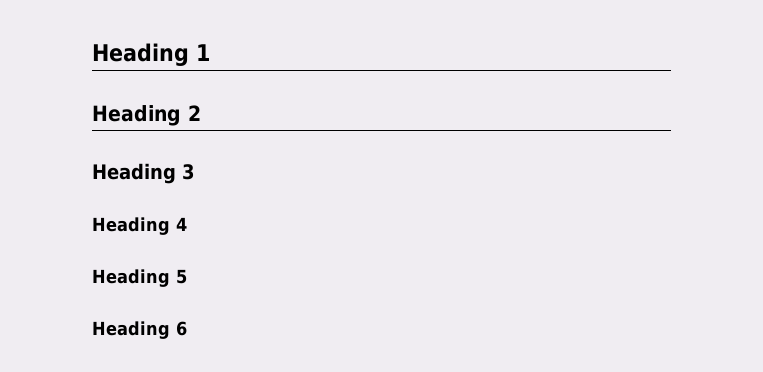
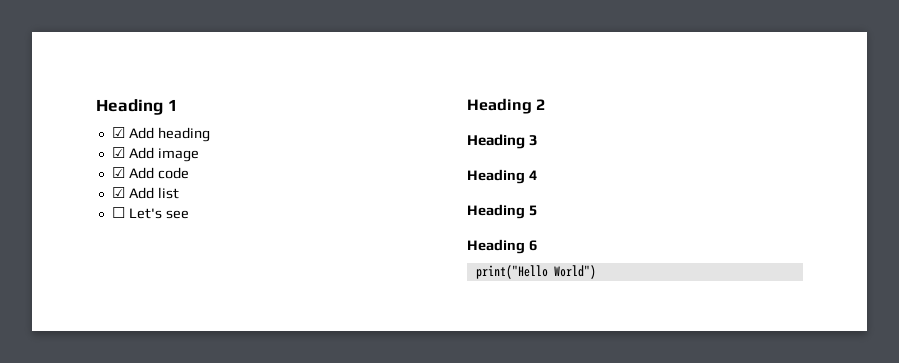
(210, 52) none -> [111,127,210,142] [111,147,199,162] [111,167,189,179] [111,187,179,199] [111,207,189,219] // ☑ Add heading // ☑ Add image // ☑ Add code // ☑ Add list // ☐ Let's see
(187, 328) none -> [475,265,596,279] // print("Hello World")

